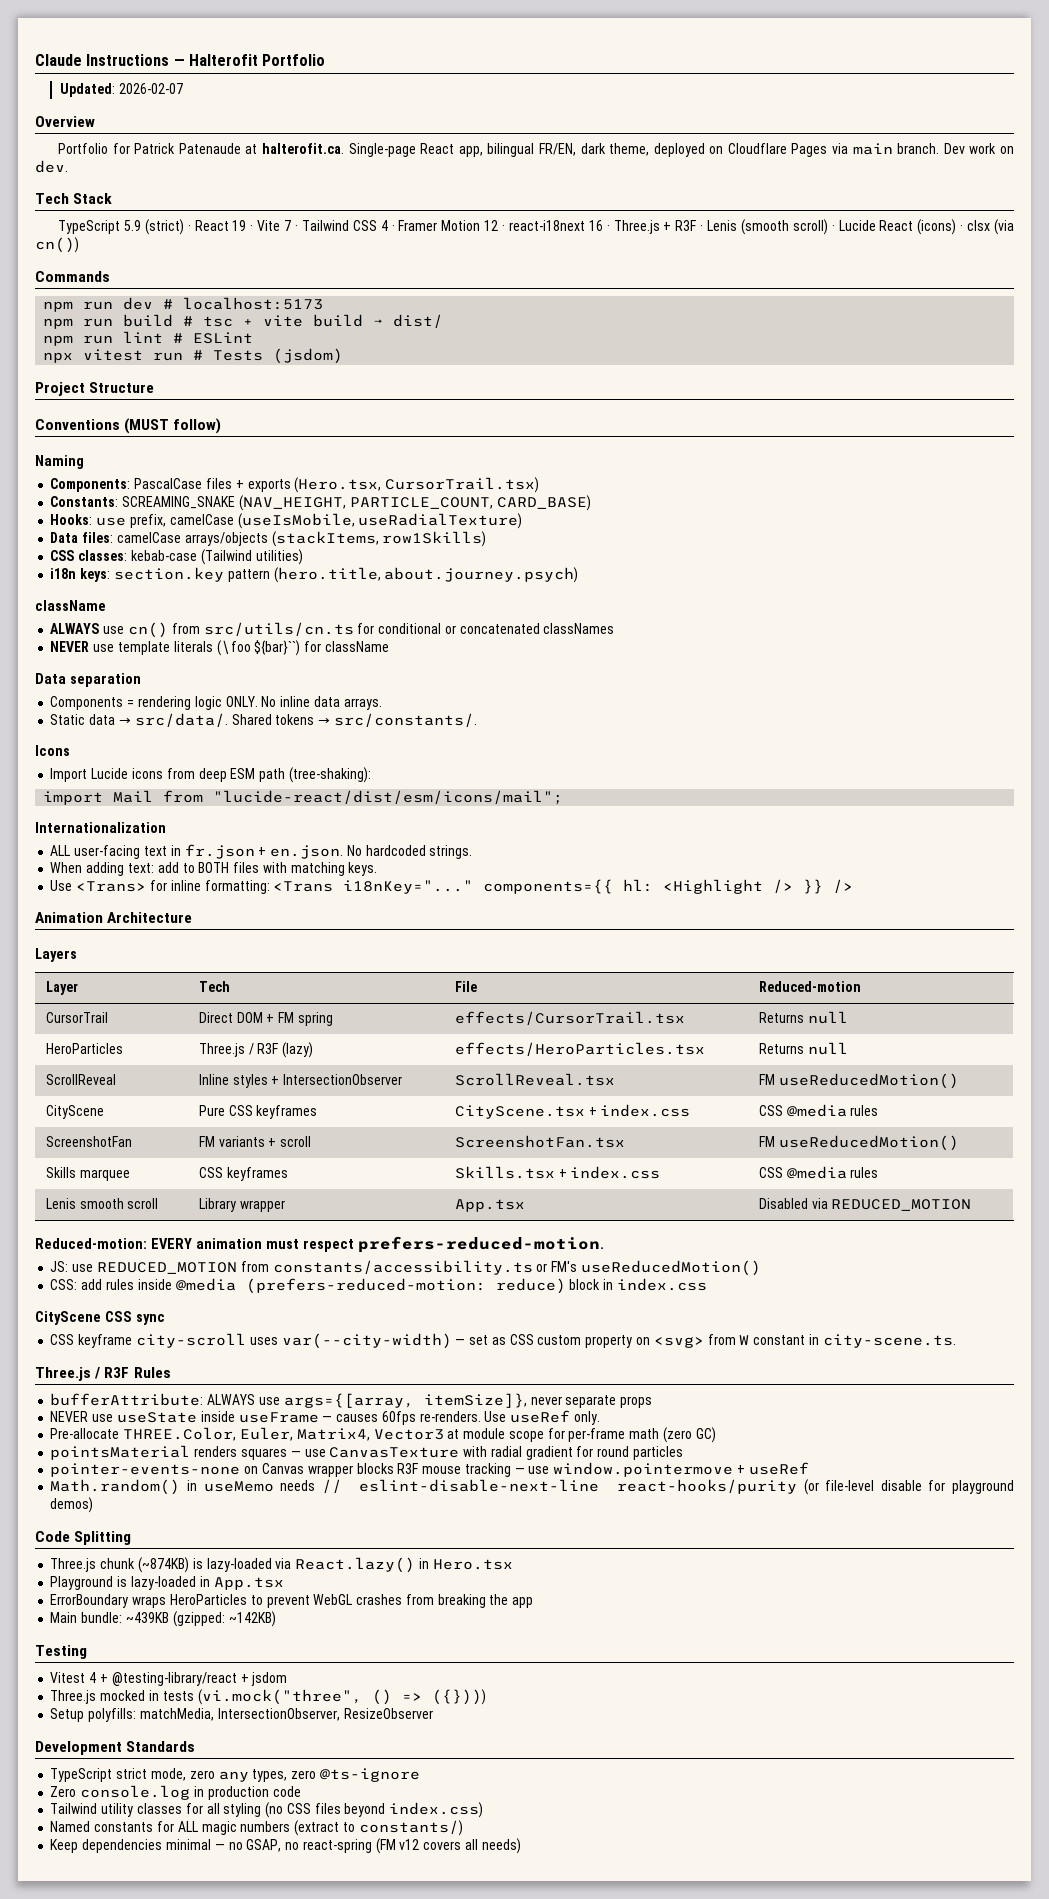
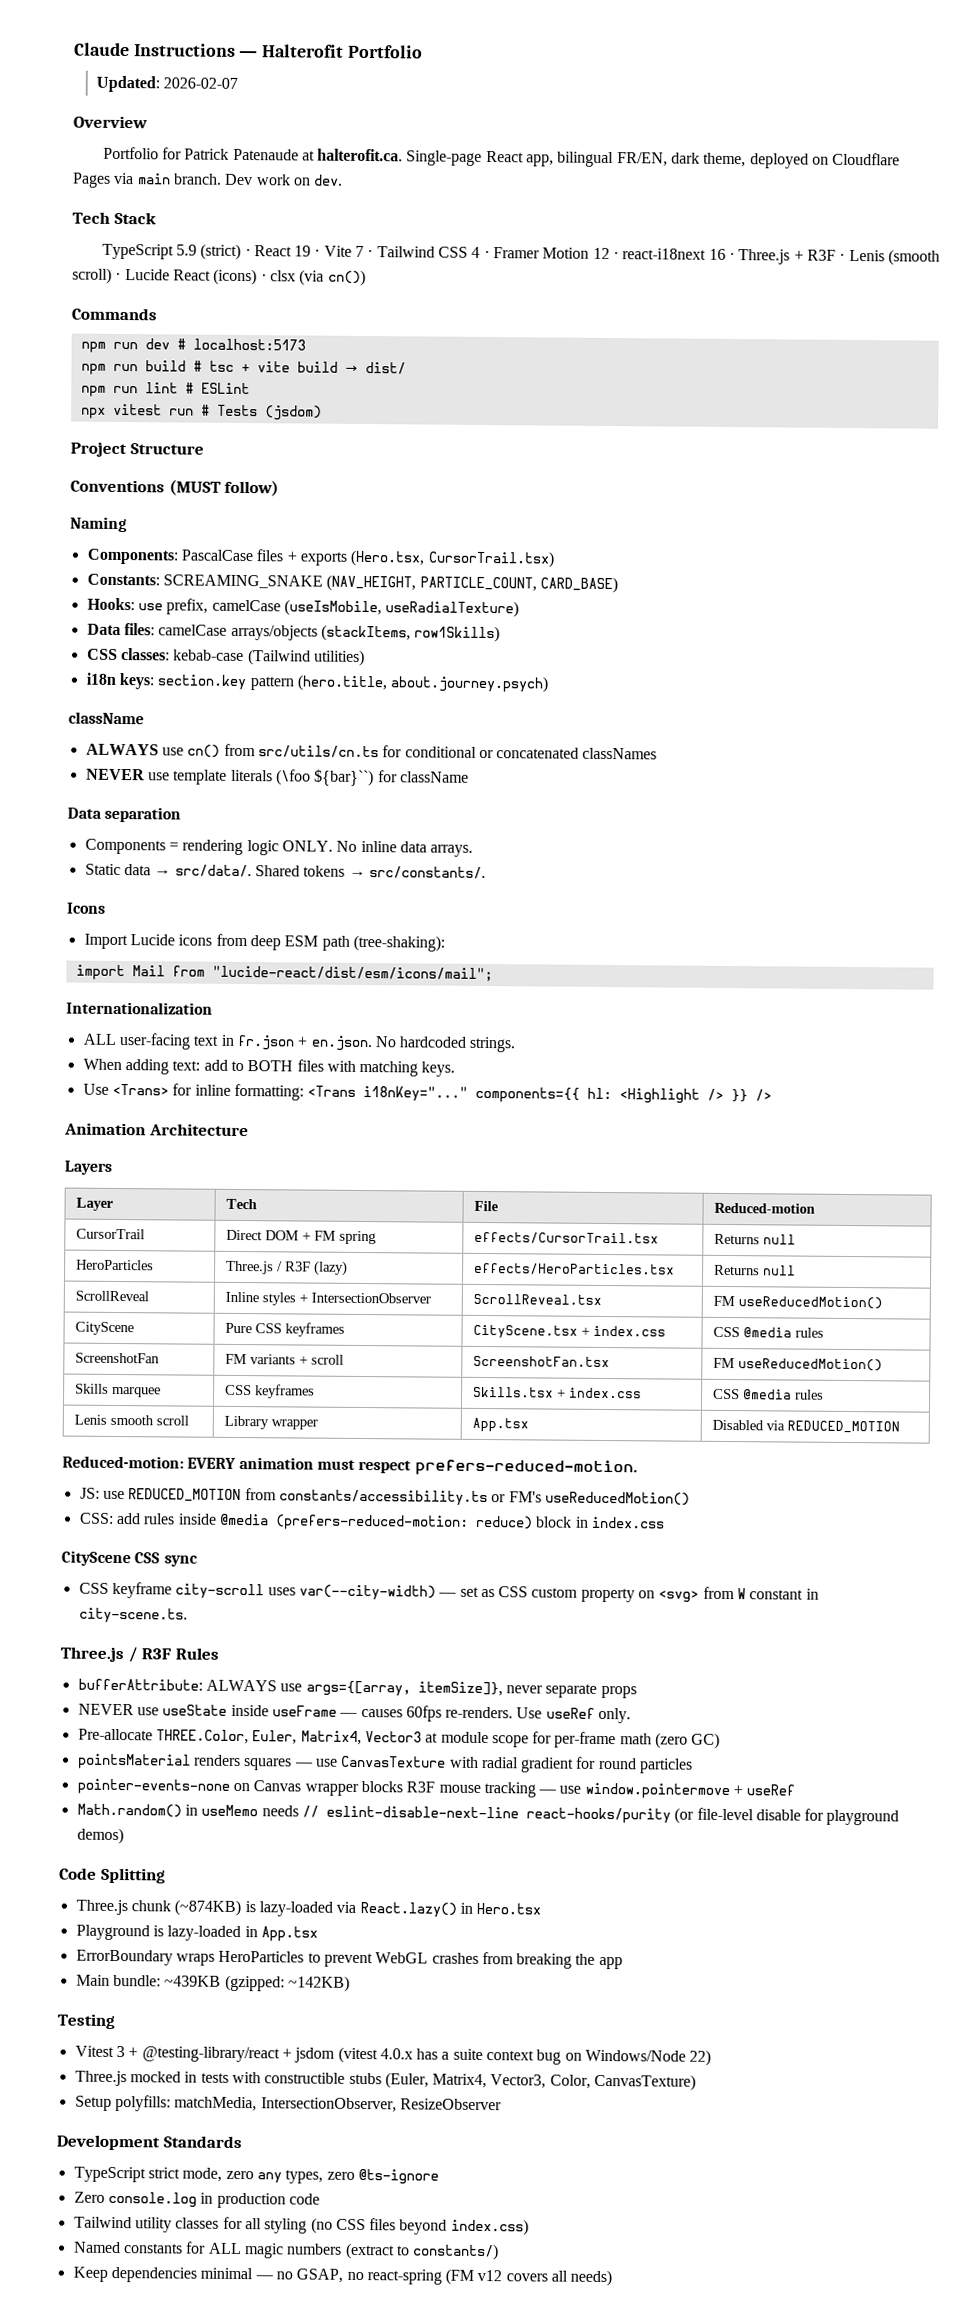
[89,1672,97,1683] 4 -> [115,2046,125,2058] 3
[50,1689,486,1705] // Three.js mocked in tests (vi.mock("three", () => ({}))) -> [337,2046,712,2066] [74,2070,697,2091] (vitest 4.0.x has a suite context bug on Windows/Node 22) // Three.js mocked in tests with constructible stubs (Euler, Matrix4, Vector3, Color, CanvasTexture)

